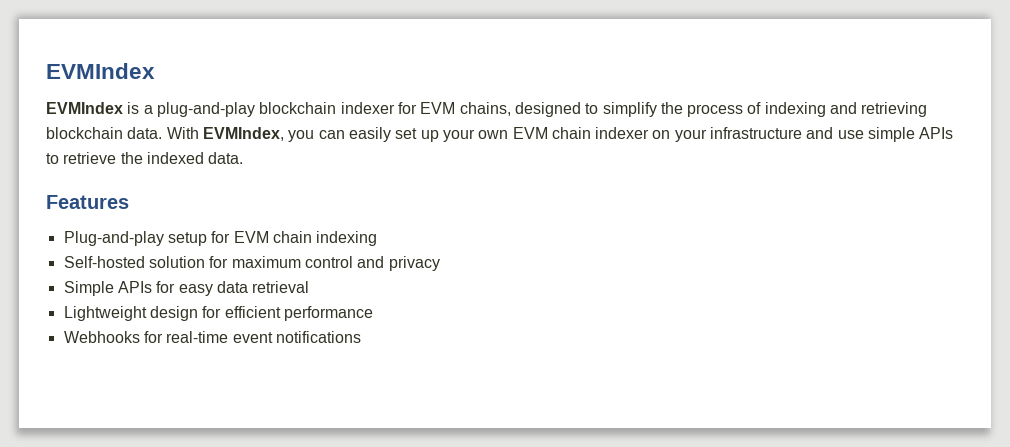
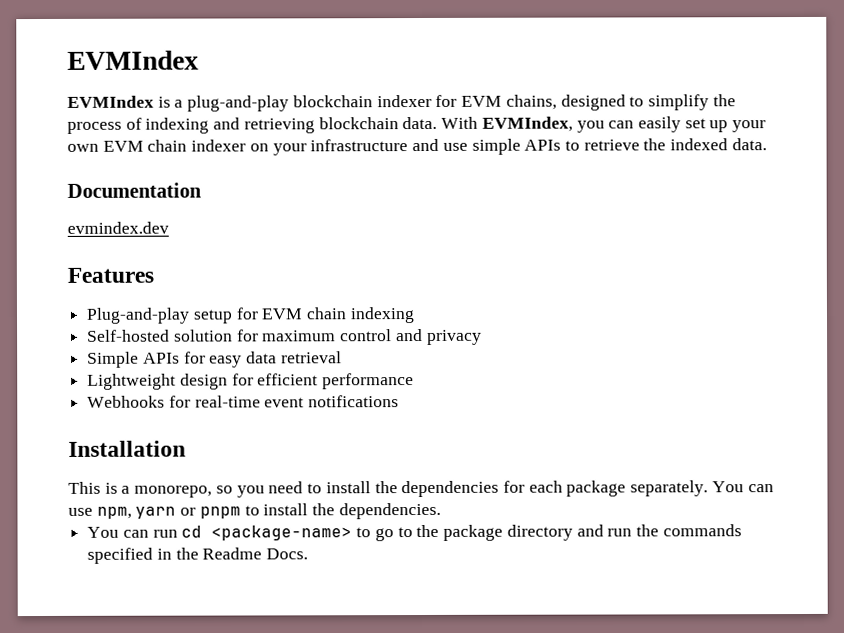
(244, 158) none -> [67,182,202,198] [67,221,169,234] // Documentation // evmindex.dev
(361, 337) none -> [68,440,186,457] [68,480,774,498] [68,502,441,520] [87,524,742,542] [87,547,309,564] // Installation // This is a monorepo, so you need to install the dependencies for each package separately. You can use npm, yarn or pnpm to install the dependencies. // You can run cd <package-name> to go to the package directory and run the commands specified in the Readme Docs.

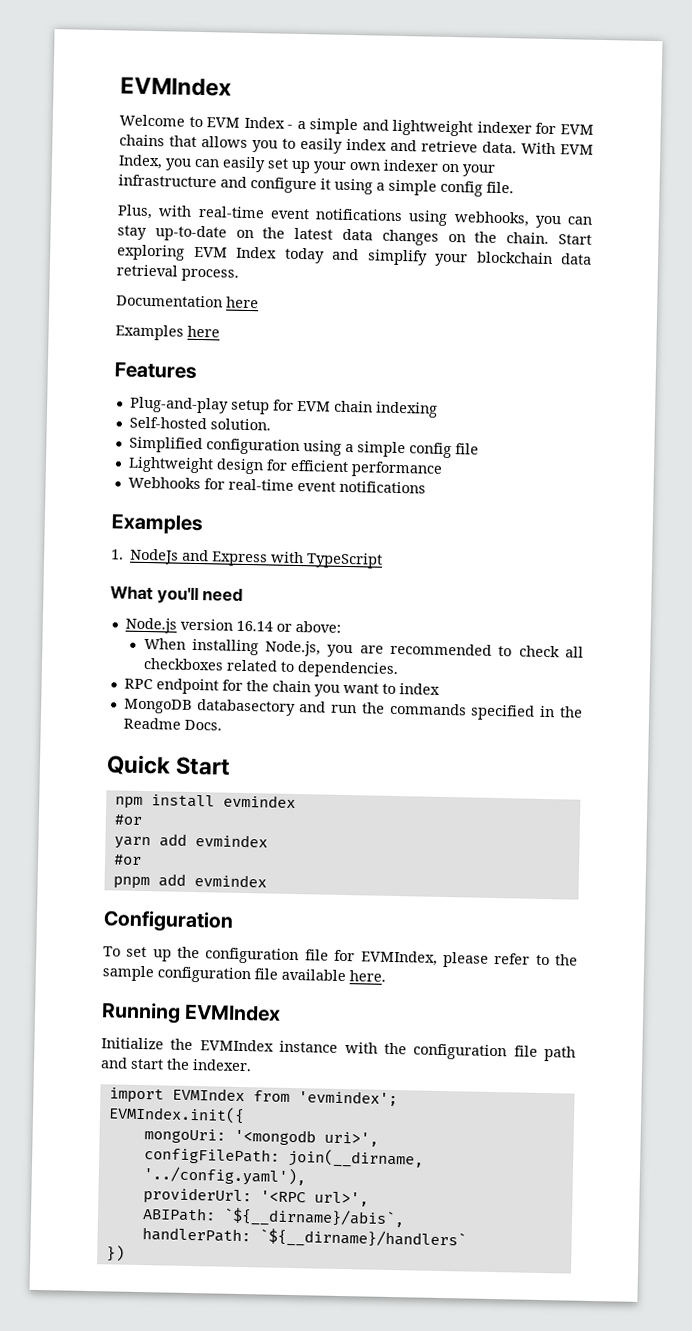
[67,50,199,70] [67,94,736,112] [67,116,573,134] EVMIndex // EVMIndex is a plug-and-play blockchain indexer for EVM chains, designed to simplify the process of indexing and retrieving blockchain data. With EVMIndex, -> [120,76,232,97] [119,114,594,137] [119,134,594,155] [118,154,163,170] EVMIndex // Welcome to EVM Index - a simple and lightweight indexer for EVM chains that allows you to easily index and retrieve data. With EVM Index,
[102,139,188,152] EVM chain -> (381, 166) none
[442,138,767,155] [67,182,202,198] [67,221,169,234] use simple APIs to retrieve the indexed data. // Documentation // evmindex.dev -> [250,177,514,197] [117,204,592,229] [117,225,592,246] [117,244,592,267] [116,264,239,282] [116,294,259,309] [115,324,220,341] configure it using a simple config file. // Plus, with real-time event notifications using webhooks, you can stay up-to-date on the latest data changes on the chain. Start exploring EVM Index today and simplify your blockchain data retrieval process. // Documentation here // Examples here
[173,328,482,345] [87,351,342,368] solution for maximum control and privacy // Simple APIs for easy data retrieval -> [209,418,271,431] [128,436,479,459] solution. // Simplified configuration using a simple config file
[68,440,186,457] [68,480,774,498] [68,502,441,520] [87,524,573,542] Installation // This is a monorepo, so you need to install the dependencies for each package separately. You can use npm, yarn or pnpm to install the dependencies. // You can run cd <package-name> to go to the package directory -> [111,513,203,535] [111,548,384,569] [110,585,244,605] [124,617,341,634] [143,637,584,658] [142,657,399,679] [123,678,440,697] [123,698,296,716] Examples // 1. NodeJs and Express with TypeScript // What you'll need // Node.js version 16.14 or above: // When installing Node.js, you are recommended to check all checkboxes related to dependencies. // RPC endpoint for the chain you want to index // MongoDB databasectory
(309, 554) none -> [106,754,232,776] [114,794,296,809] [113,814,142,825] [113,833,268,850] [112,854,142,865] [112,873,267,890] [103,910,234,933] [103,946,578,968] [102,965,386,984] [101,1002,282,1024] [101,1037,576,1062] [100,1057,252,1072] [108,1087,398,1107] [107,1105,245,1125] [143,1128,379,1147] [143,1147,424,1169] [142,1166,306,1187] [142,1187,369,1207] [141,1207,405,1229] [141,1227,467,1250] [105,1245,125,1262] // Quick Start // npm install evmindex // #or // yarn add evmindex // #or // pnpm add evmindex // Configuration // To set up the configuration file for EVMIndex, please refer to the sample configuration file available here. // Running EVMIndex // Initialize the EVMIndex instance with the configuration file path and start the indexer. // import EVMIndex from 'evmindex'; // EVMIndex.init({ // mongoUri: '<mongodb uri>', // configFilePath: join(__dirname, '../config.yaml'), // providerUrl: '<RPC url>', // ABIPath: `${__dirname}/abis`, // handlerPath: `${__dirname}/handlers` // })

